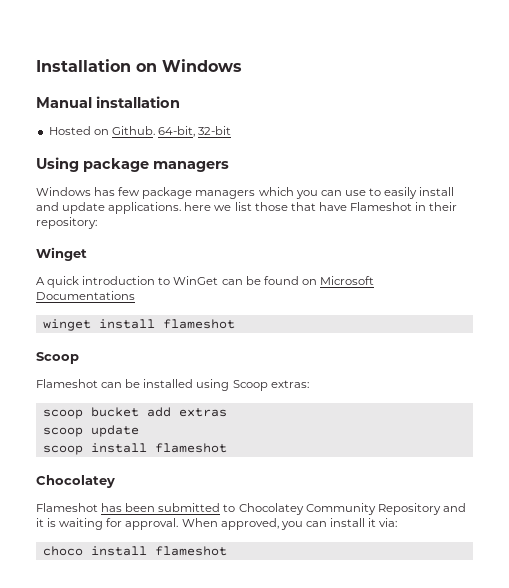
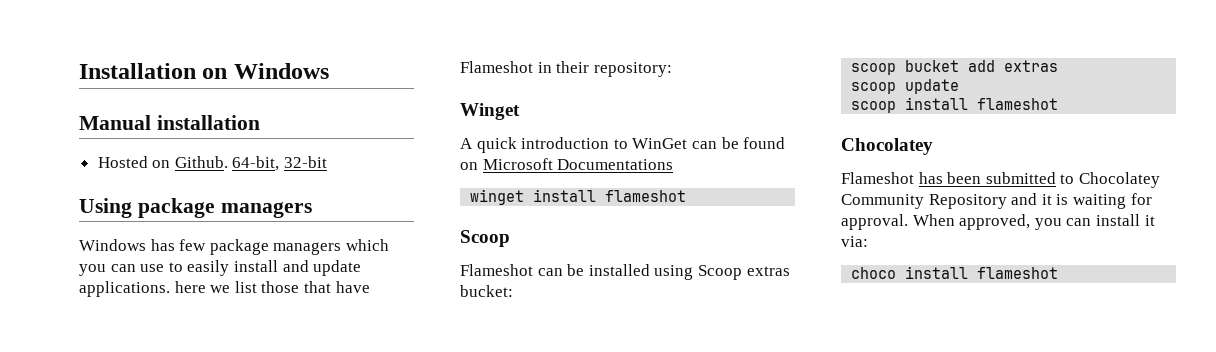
[270,380,309,388] extras: -> [746,266,790,276] [460,285,513,297] extras bucket:

